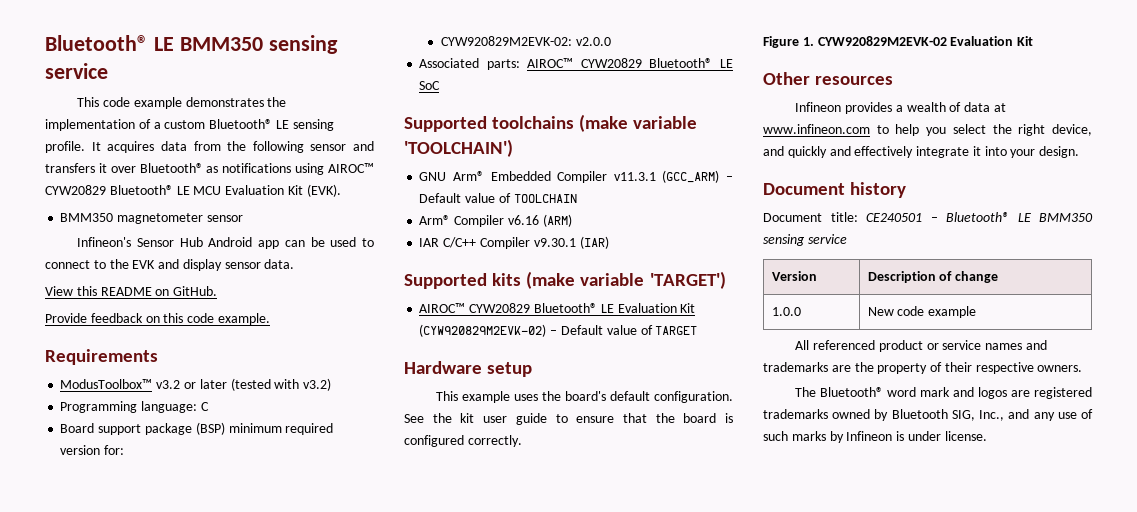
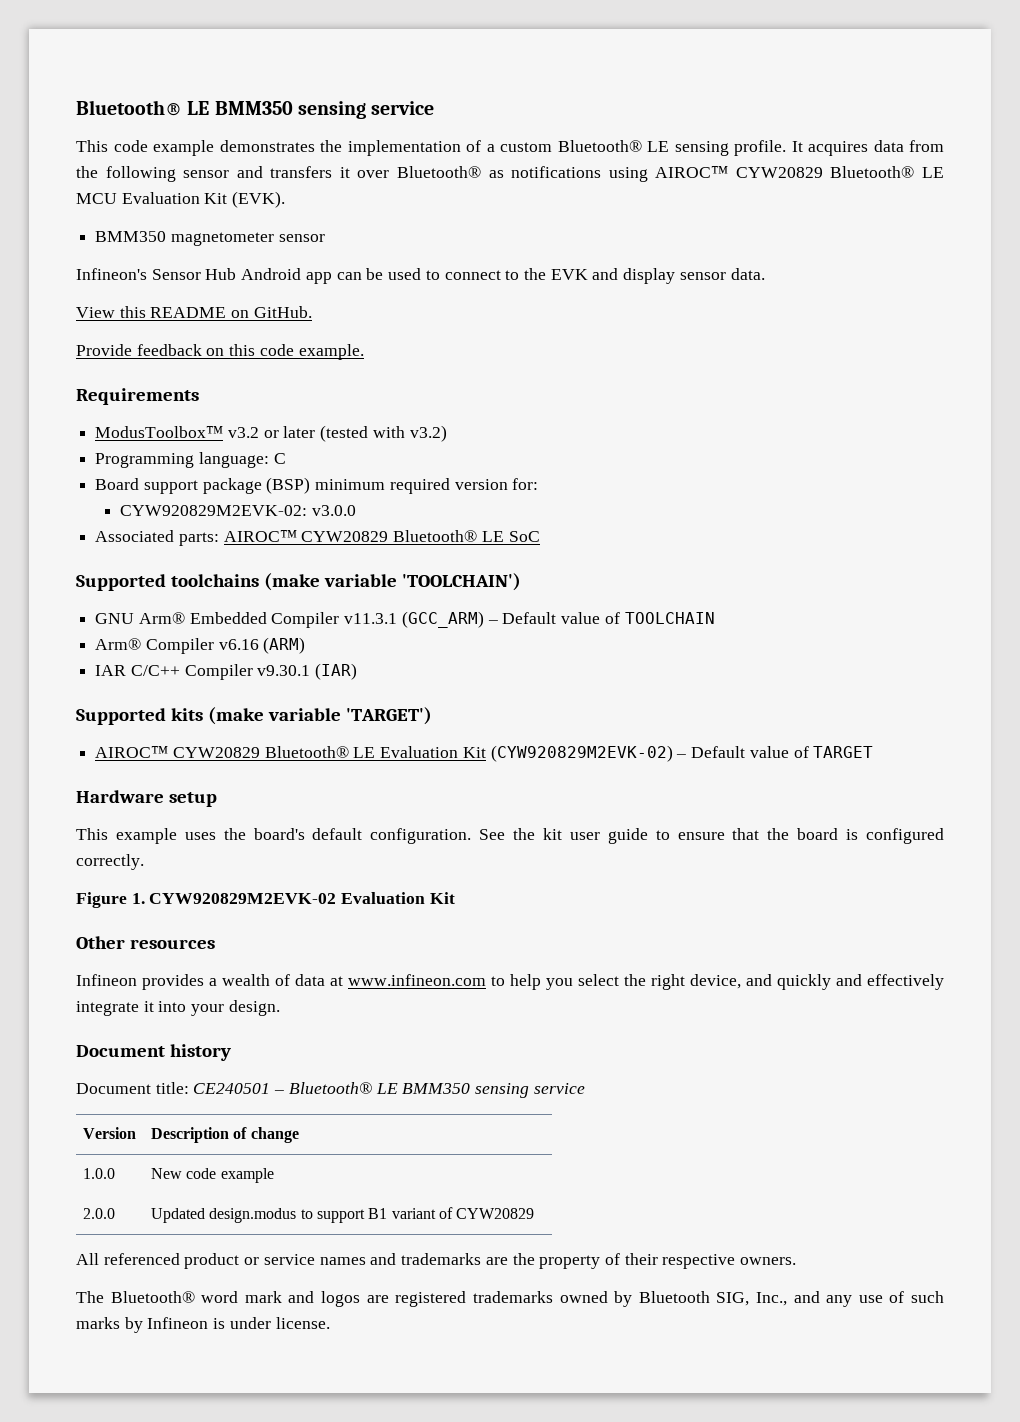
[575,37,611,46] v2.0.0 -> [312,505,357,516] v3.0.0
(977, 312) none -> [83,1208,116,1219] [151,1207,535,1223] // 2.0.0 | Updated design.modus to support B1 variant of CYW20829

